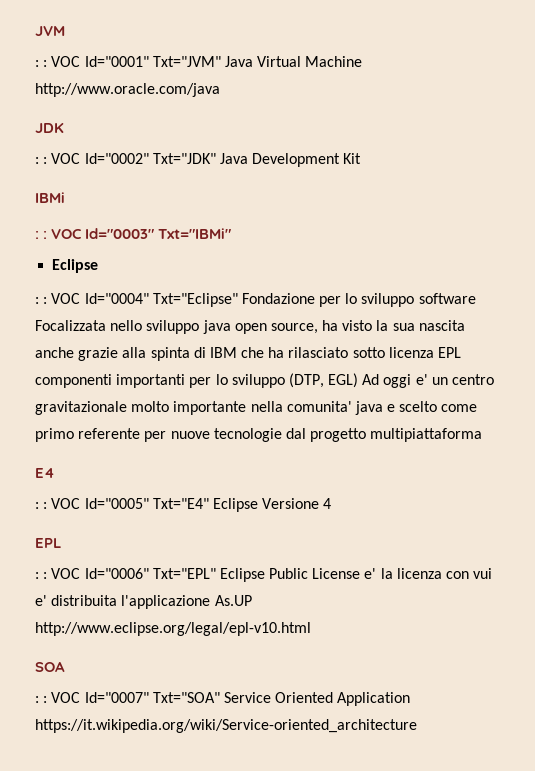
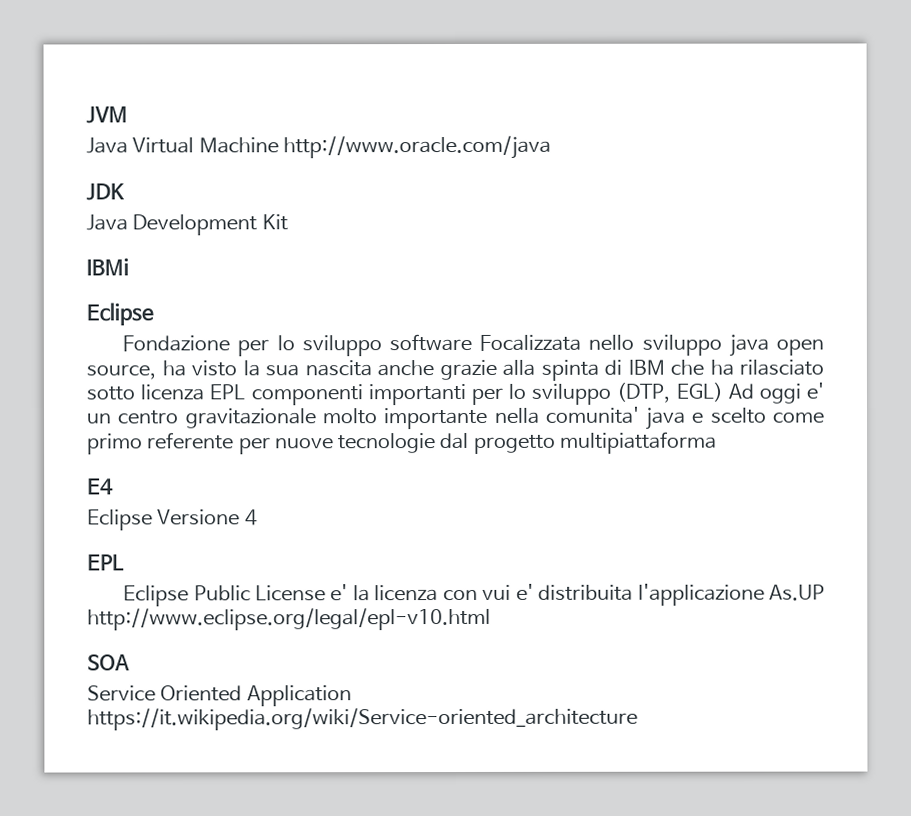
[35,56,221,67] : : VOC Id="0001" Txt="JVM" -> (128, 115) none
[35,153,216,164] : : VOC Id="0002" Txt="JDK" -> (125, 192) none
[35,228,232,239] [52,259,99,273] [35,293,238,307] : : VOC Id="0003" Txt="IBMi" // Eclipse // : : VOC Id="0004" Txt="Eclipse" -> [86,302,154,326] Eclipse //
[35,498,209,509] : : VOC Id="0005" Txt="E4" -> (114, 486) none
[35,568,216,579] : : VOC Id="0006" Txt="EPL" -> (125, 562) none
[35,692,220,703] : : VOC Id="0007" Txt="SOA" -> (130, 662) none

